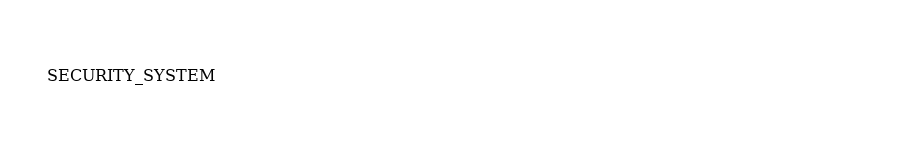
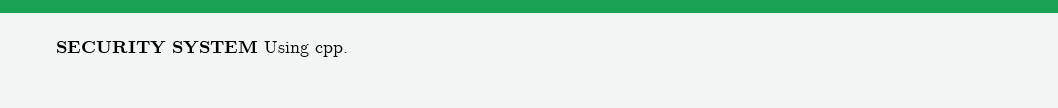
[47,69,215,85] SECURITY_SYSTEM -> [56,40,348,57] SECURITY SYSTEM Using cpp.

